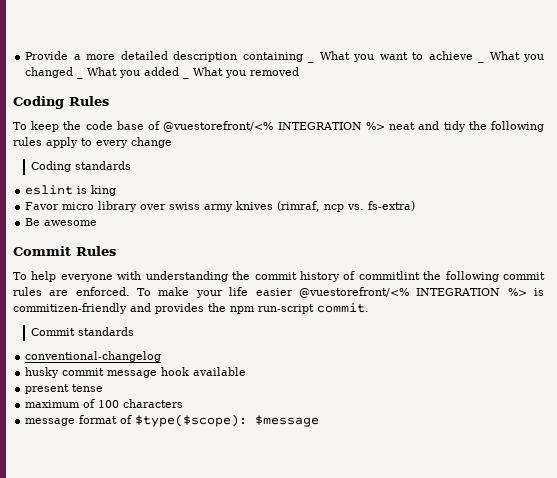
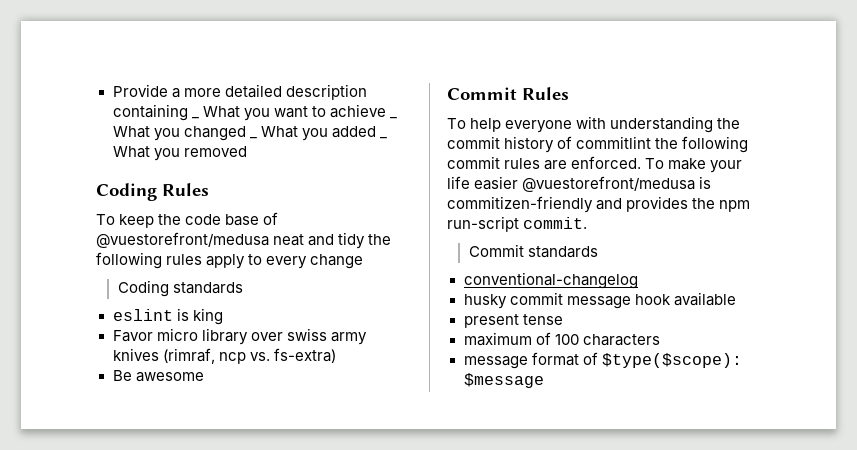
[163,121,385,132] @vuestorefront/<% INTEGRATION %> -> [96,232,269,248] @vuestorefront/medusa
[298,287,527,298] @vuestorefront/<% INTEGRATION %> -> [522,176,696,192] @vuestorefront/medusa

